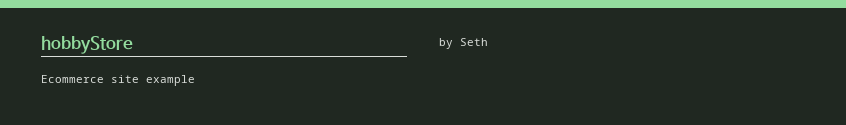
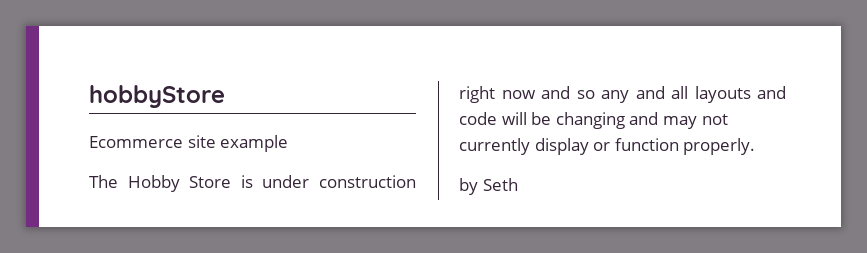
(195, 80) none -> [89,175,416,192] [459,86,786,103] [459,112,728,129] [459,138,756,155] // The Hobby Store is under construction right now and so any and all layouts and code will be changing and may not currently display or function properly.

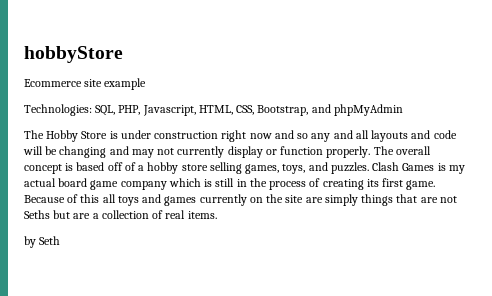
(289, 143) none -> [24,104,403,116] // Technologies: SQL, PHP, Javascript, HTML, CSS, Bootstrap, and phpMyAdmin
(756, 146) none -> [373,146,431,155] [24,162,465,174] [24,178,436,190] [24,194,457,206] [24,210,217,219] The overall concept is based off of a hobby store selling games, toys, and puzzles. Clash Games is my actual board game company which is still in the process of creating its first game. Because of this all toys and games currently on the site are simply things that are not Seths but are a collection of real items.

